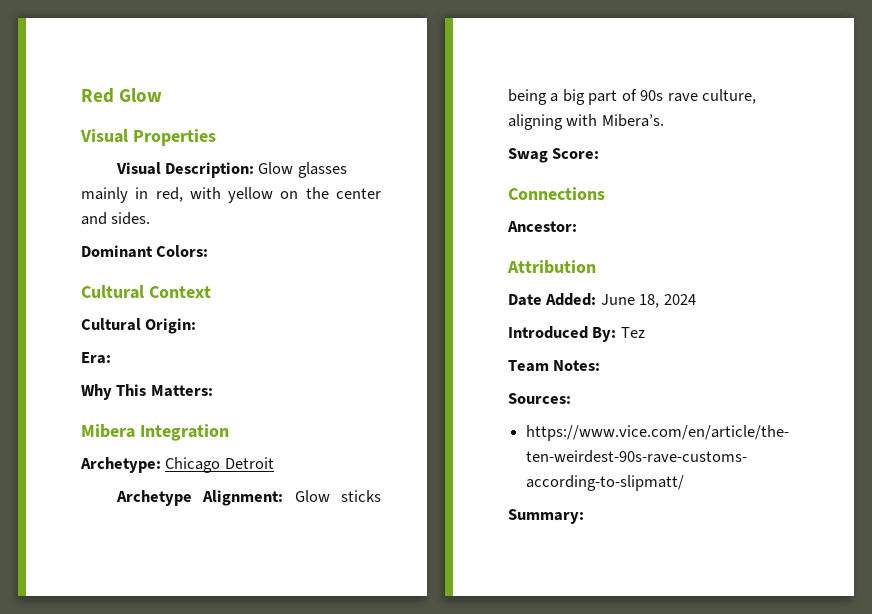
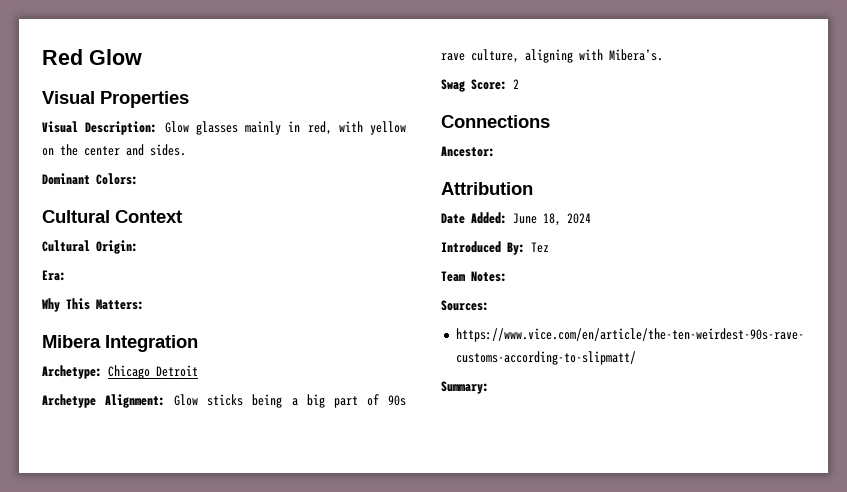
(600, 153) none -> [513,79,519,89] 2

